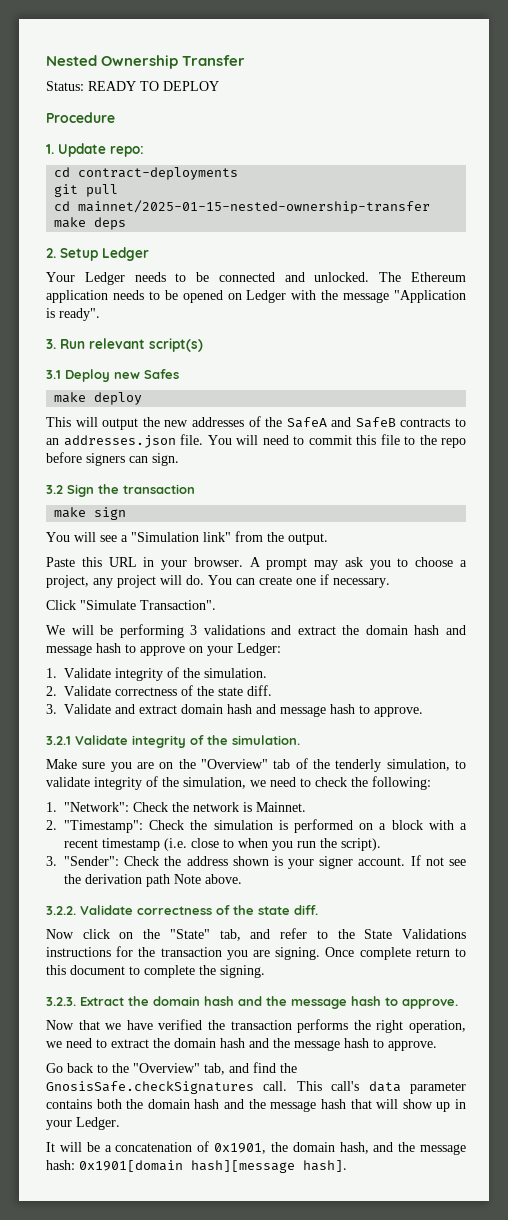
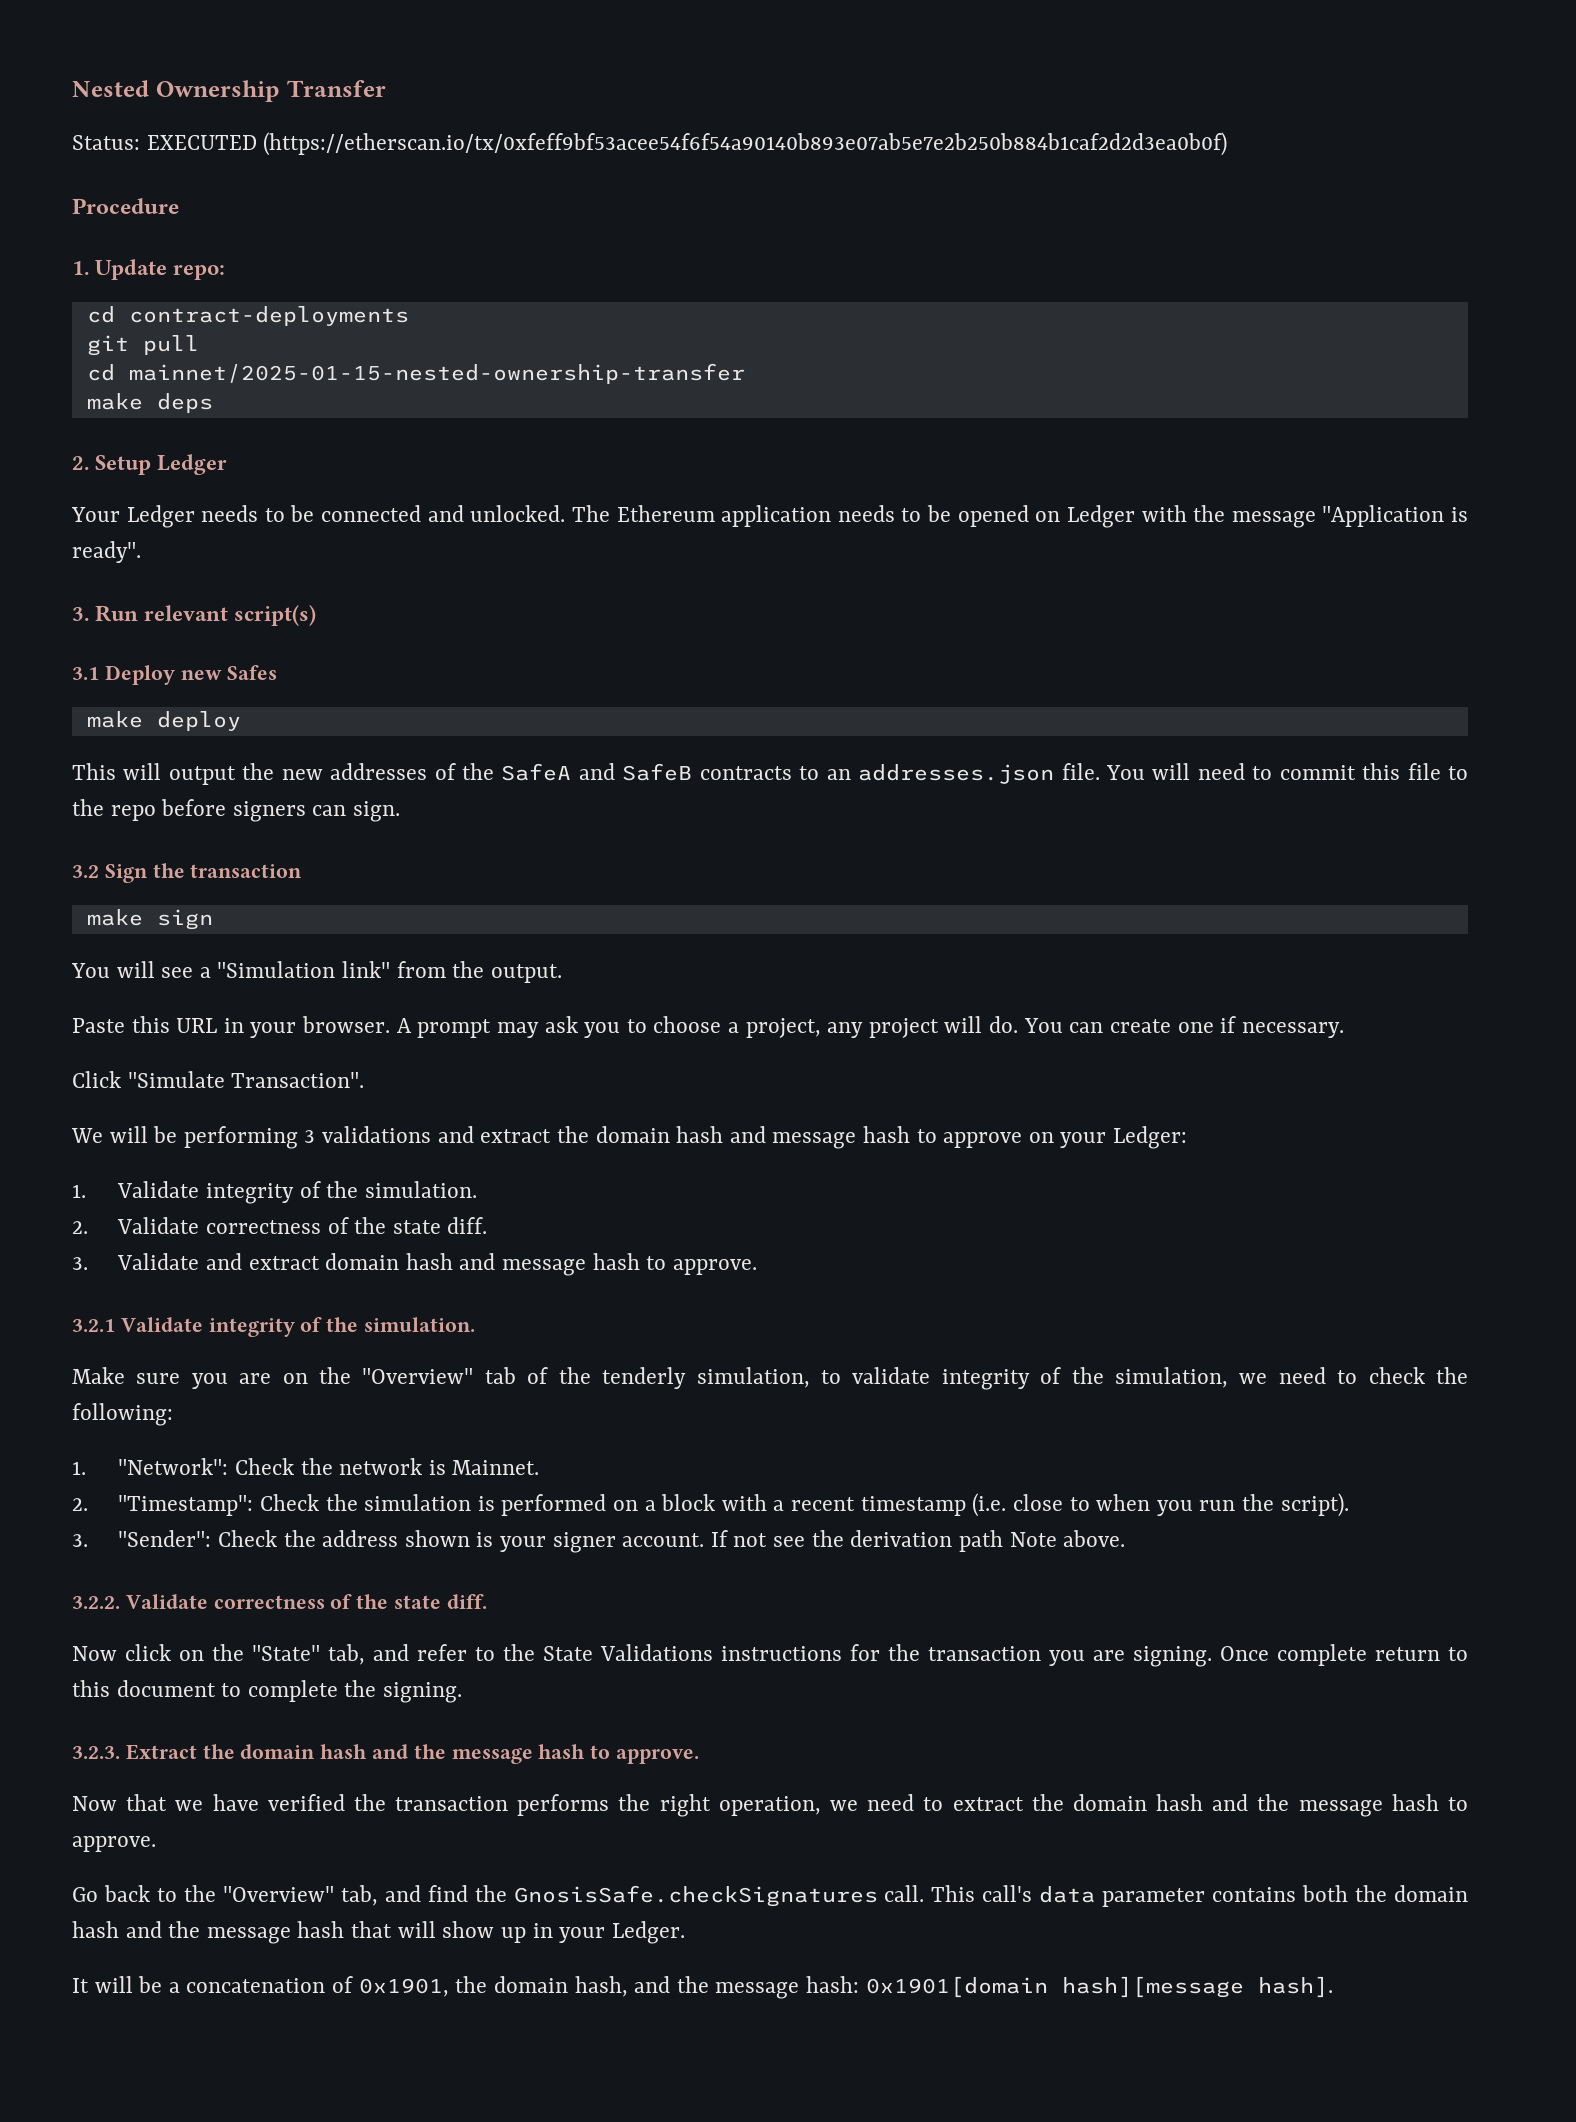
[88,81,219,91] READY TO DEPLOY -> [146,132,1228,156] EXECUTED (https://etherscan.io/tx/0xfeff9bf53acee54f6f54a90140b893e07ab5e7e2b250b884b1caf2d2d3ea0b0f)

